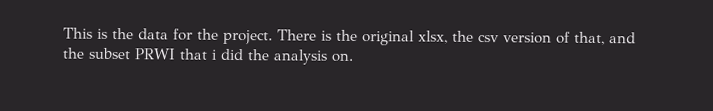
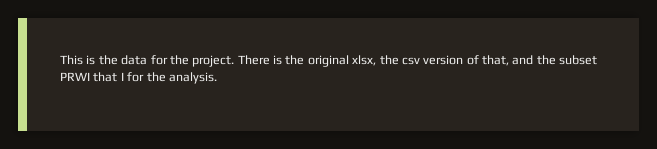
[211,48,354,65] i did the analysis on. -> [120,72,217,84] I for the analysis.

